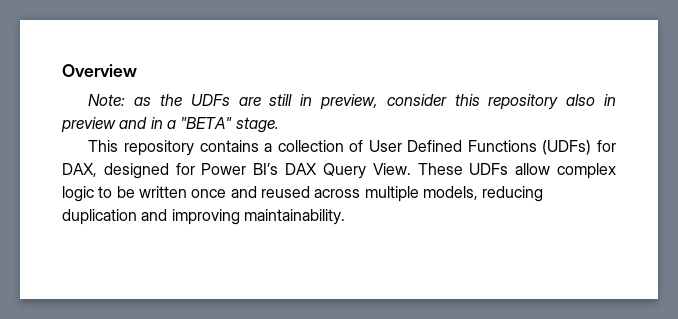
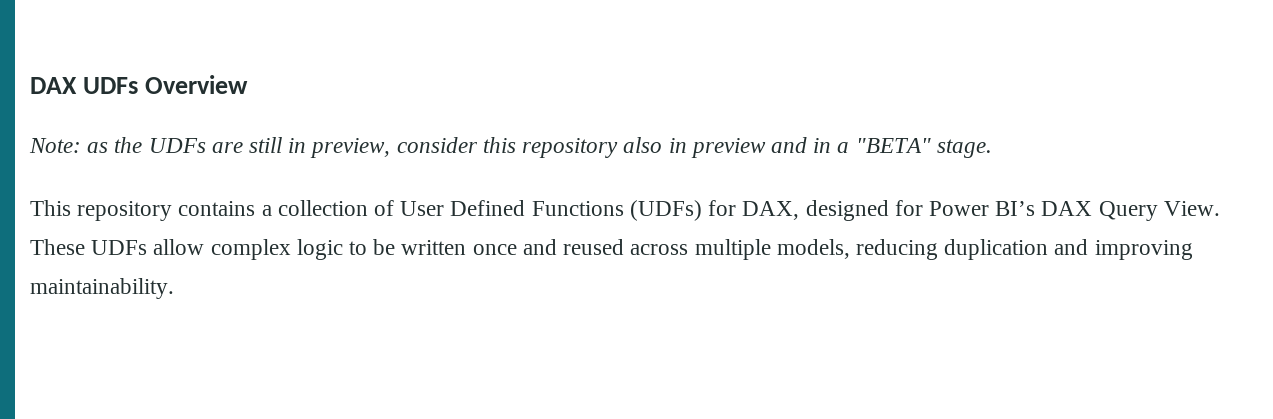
(62, 70) none -> [30,77,138,94] DAX UDFs

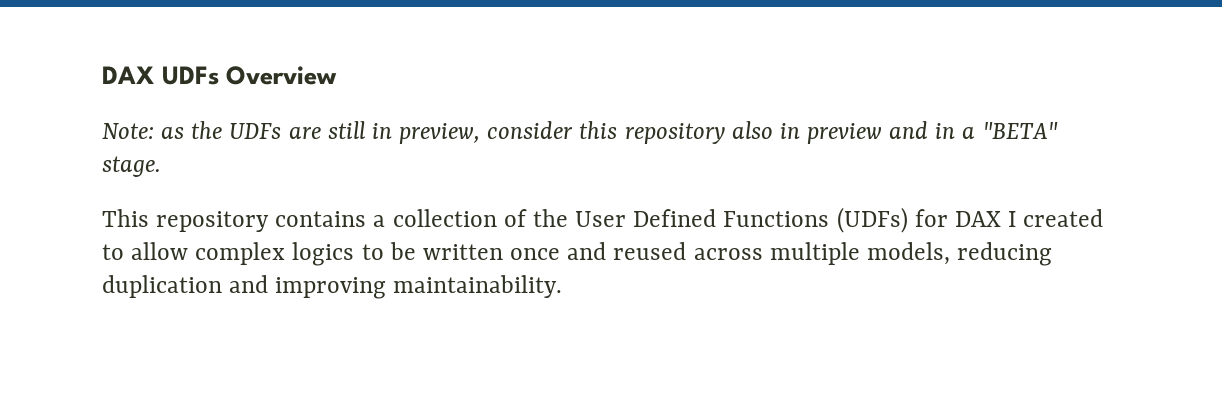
(395, 208) none -> [532,209,568,227] the
[742,200,1220,221] [30,239,148,255] DAX, designed for Power BI’s DAX Query View. These UDFs -> [954,209,1104,227] [102,244,124,260] DAX I created to
[296,239,343,260] logic -> [292,242,355,266] logics

